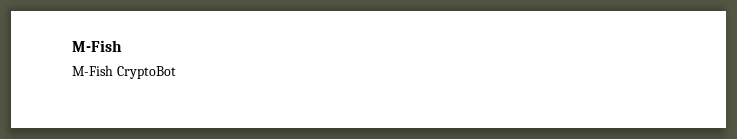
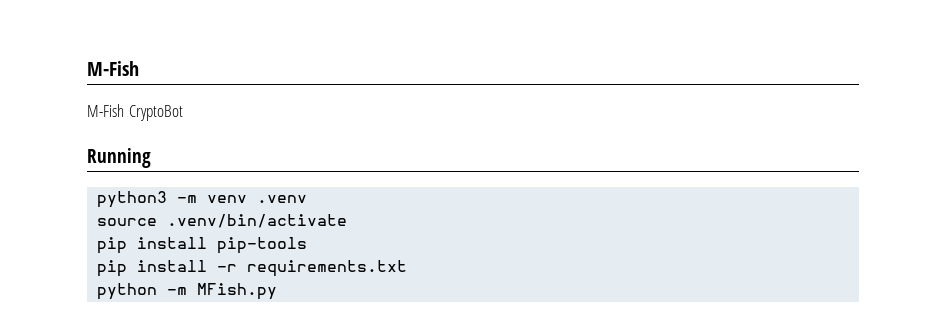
(176, 72) none -> [87,148,151,168] [97,191,308,208] [97,214,348,228] [97,237,308,254] [97,260,408,277] [97,283,278,300] // Running // python3 -m venv .venv // source .venv/bin/activate // pip install pip-tools // pip install -r requirements.txt // python -m MFish.py

